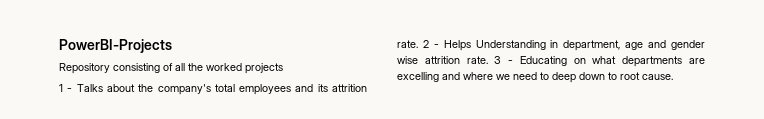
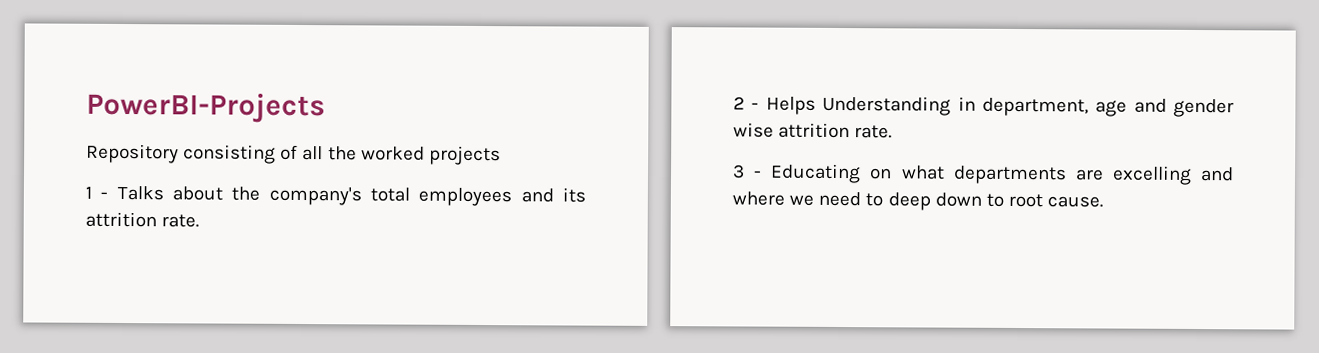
(418, 44) none -> (200, 221) //
(488, 60) none -> (893, 132) //

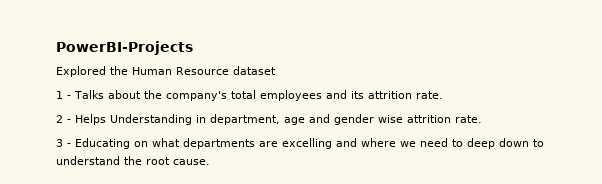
[86,143,501,166] Repository consisting of all the worked projects -> [56,66,276,77] Explored the Human Resource dataset
(1004, 200) none -> [56,156,142,165] understand the

